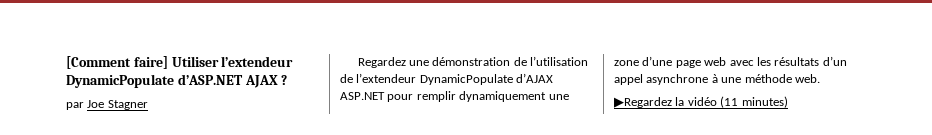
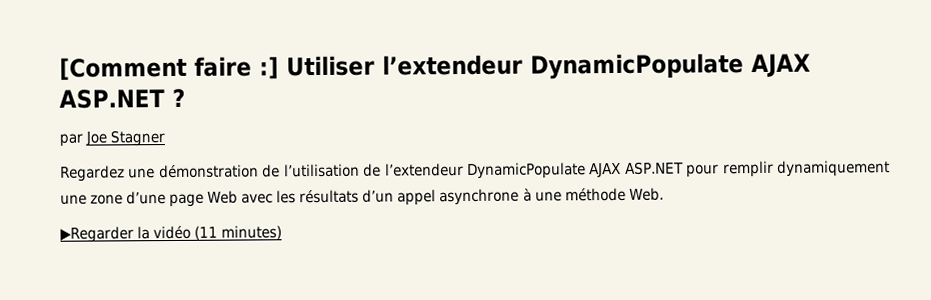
[133,56,168,69] faire] -> [194,56,279,80] faire :]
[177,74,278,88] d’ASP.NET AJAX -> [751,53,811,78] [59,89,165,109] AJAX ASP.NET
[516,73,554,83] d’AJAX -> [589,162,622,178] AJAX
[704,57,727,66] web -> [207,190,239,204] Web
[794,74,820,83] [614,97,672,108] web. // ▶Regardez -> [628,187,664,201] [60,226,134,243] Web. // ▶Regarder

